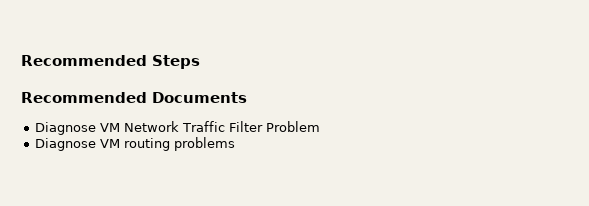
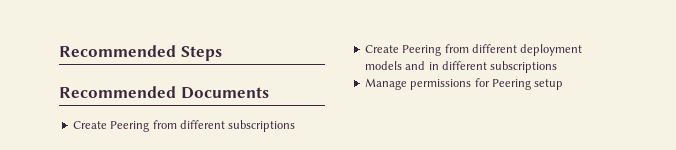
[35,121,321,135] [35,137,236,151] Diagnose VM Network Traffic Filter Problem // Diagnose VM routing problems -> [72,120,296,132] [364,44,583,56] [364,61,558,73] [364,78,564,90] Create Peering from different subscriptions // Create Peering from different deployment models and in different subscriptions // Manage permissions for Peering setup

